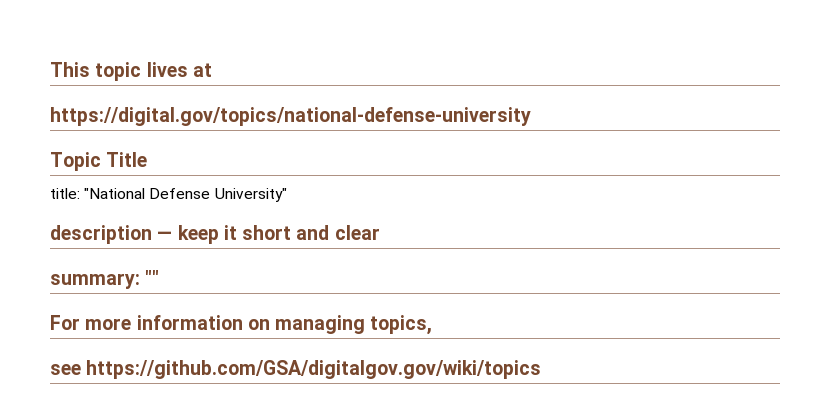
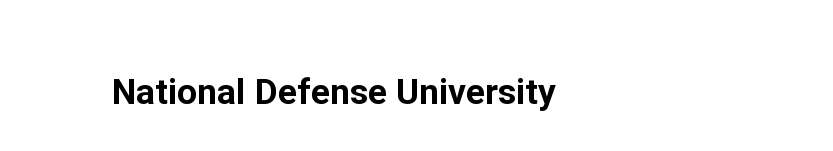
[50,62,212,81] [50,107,531,126] [50,152,148,171] [50,188,287,202] [50,225,380,244] [50,270,160,289] [50,315,433,335] [50,360,542,379] This topic lives at // https://digital.gov/topics/national-defense-university // Topic Title // title: "National Defense University" // description — keep it short and clear // summary: "" // For more information on managing topics, // see https://github.com/GSA/digitalgov.gov/wiki/topics -> [112,77,557,111] National Defense University

